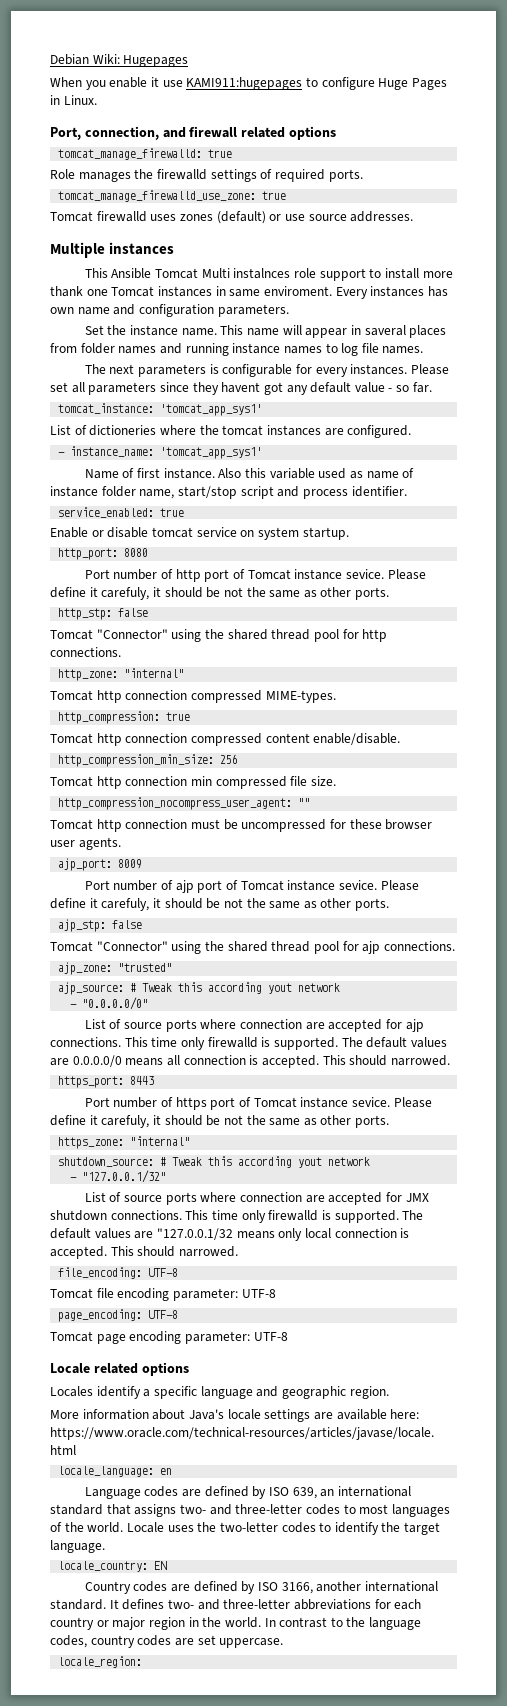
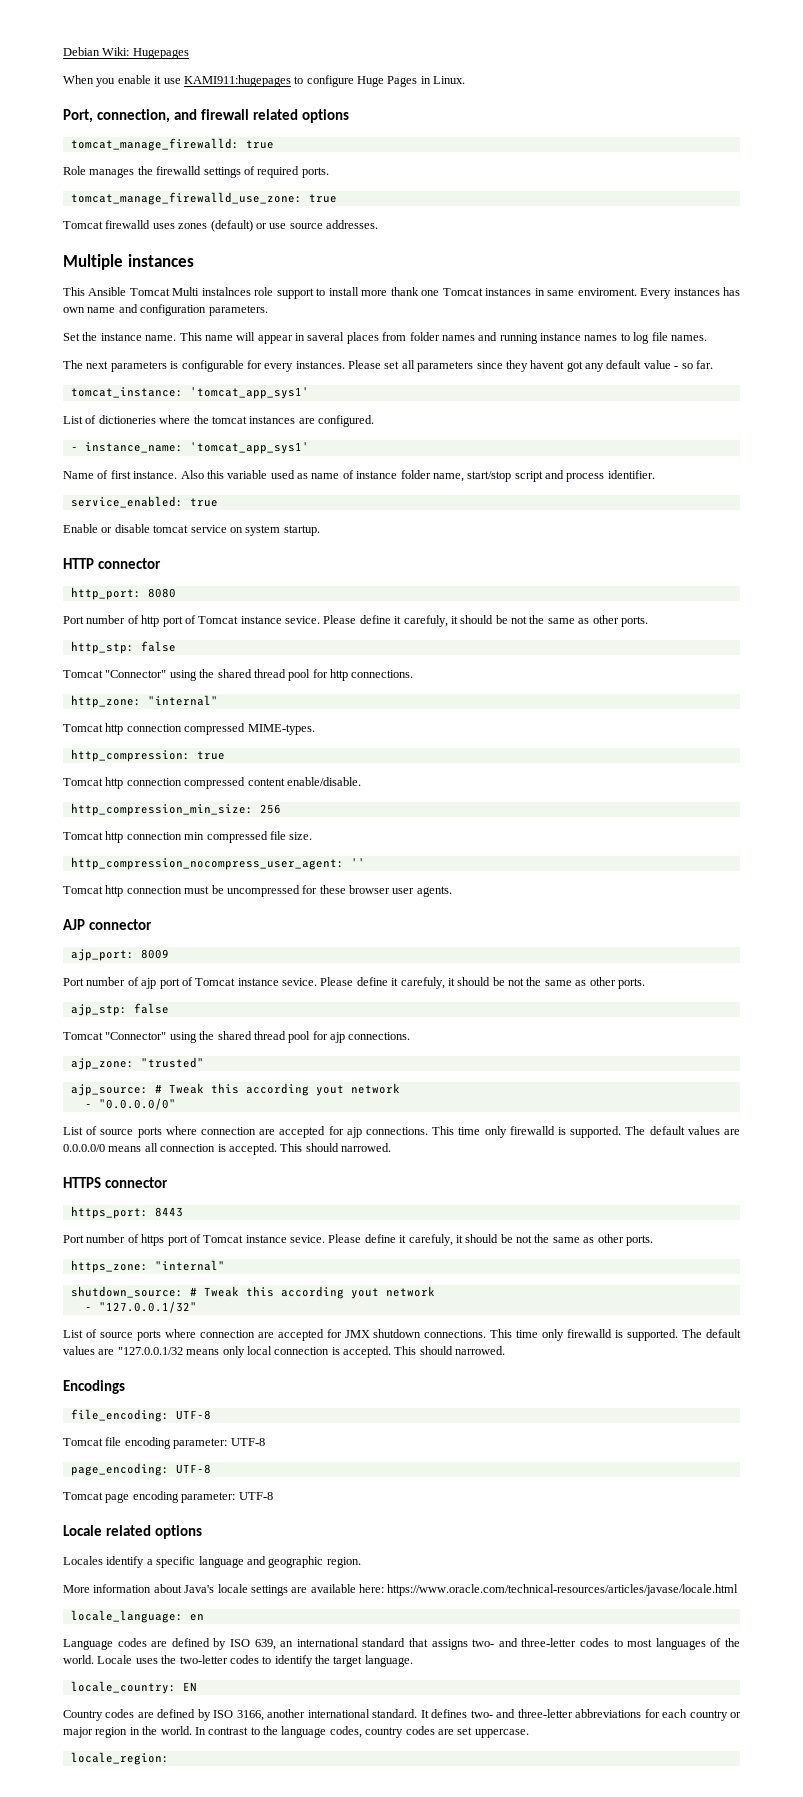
(349, 533) none -> [63,558,161,569] // HTTP connector
[298,798,311,807] "" -> [350,858,365,867] ''
(121, 843) none -> [63,919,152,930] // AJP connector
(450, 1060) none -> [63,1177,168,1188] // HTTPS connector
(238, 1251) none -> [63,1380,125,1394] // Encodings

